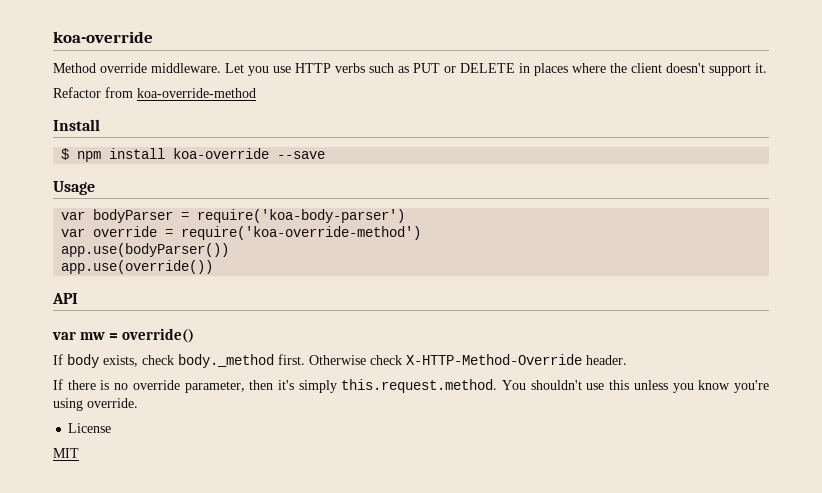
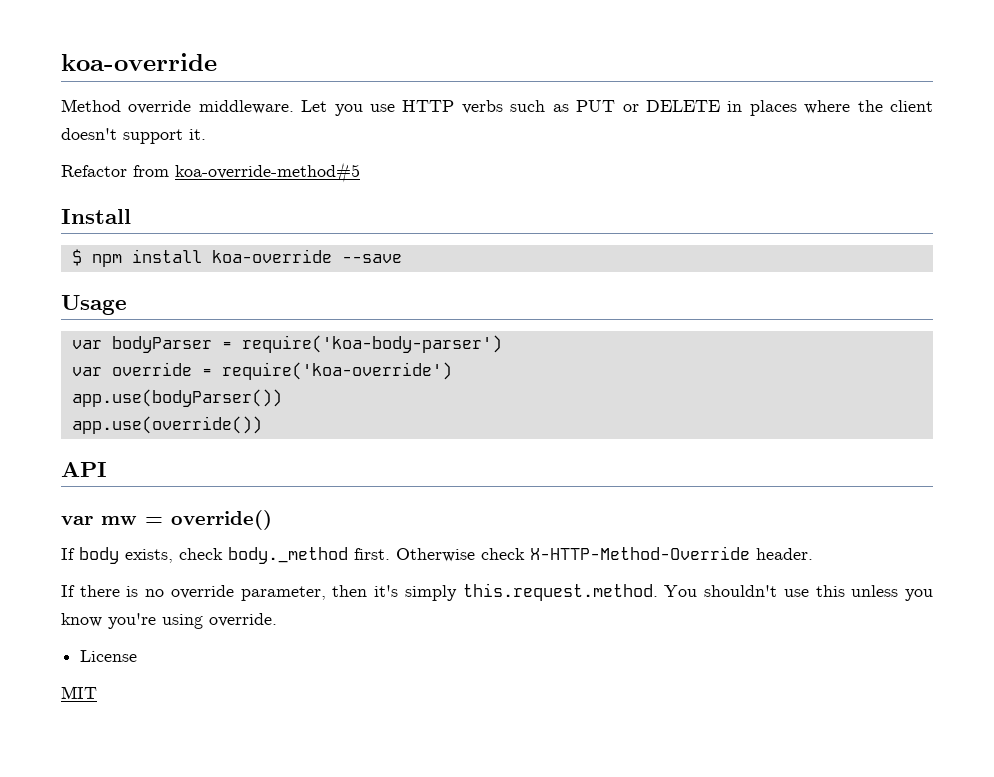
[137,88,256,98] koa-override-method -> [175,162,360,183] koa-override-method#5
[181,226,422,240] require('koa-override-method') -> [221,362,452,380] require('koa-override')

